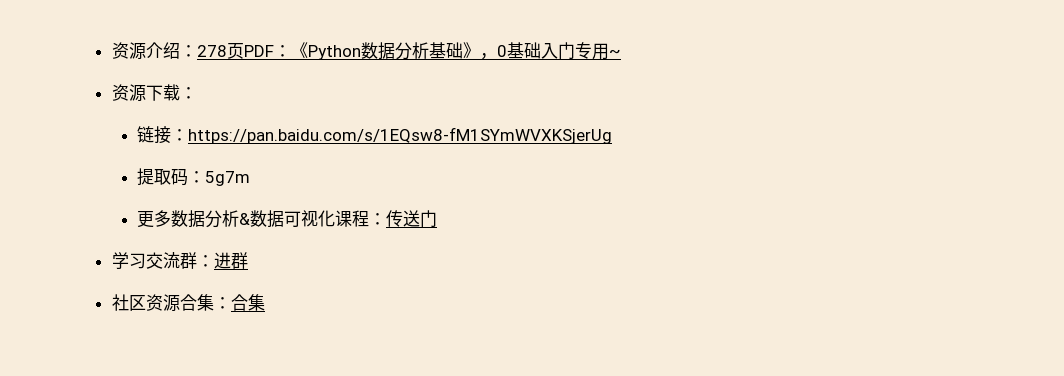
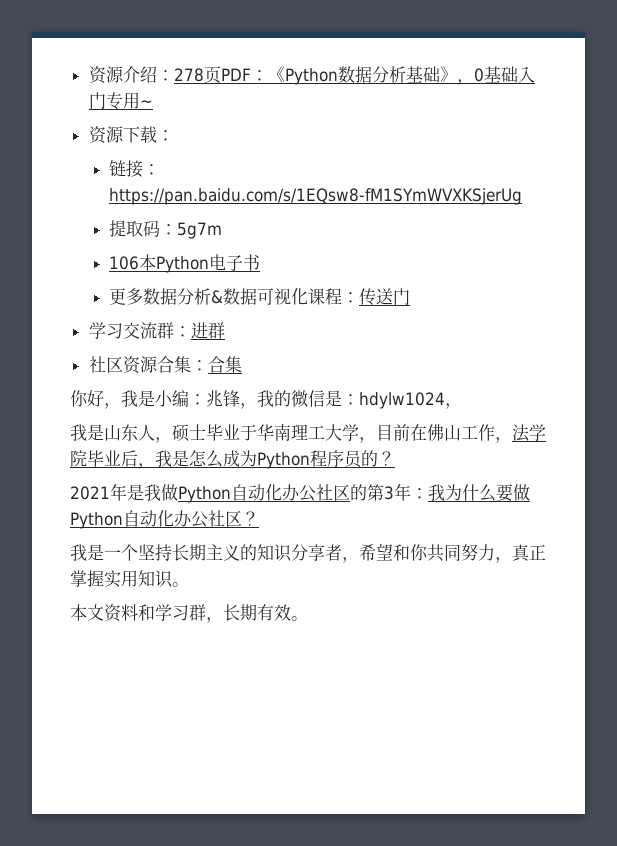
(251, 178) none -> [108,254,260,273] // 106本Python电子书
(265, 302) none -> [70,390,462,409] [70,424,546,443] [70,450,395,469] [70,483,530,503] [70,510,259,529] [70,543,546,563] [70,570,189,588] [70,604,308,623] // 你好，我是小编：兆锋，我的微信是：hdylw1024， // 我是山东人，硕士毕业于华南理工大学，目前在佛山工作，法学院毕业后，我是怎么成为Python程序员的？ // 2021年是我做Python自动化办公社区的第3年：我为什么要做Python自动化办公社区？ // 我是一个坚持长期主义的知识分享者，希望和你共同努力，真正掌握实用知识。 // 本文资料和学习群，长期有效。

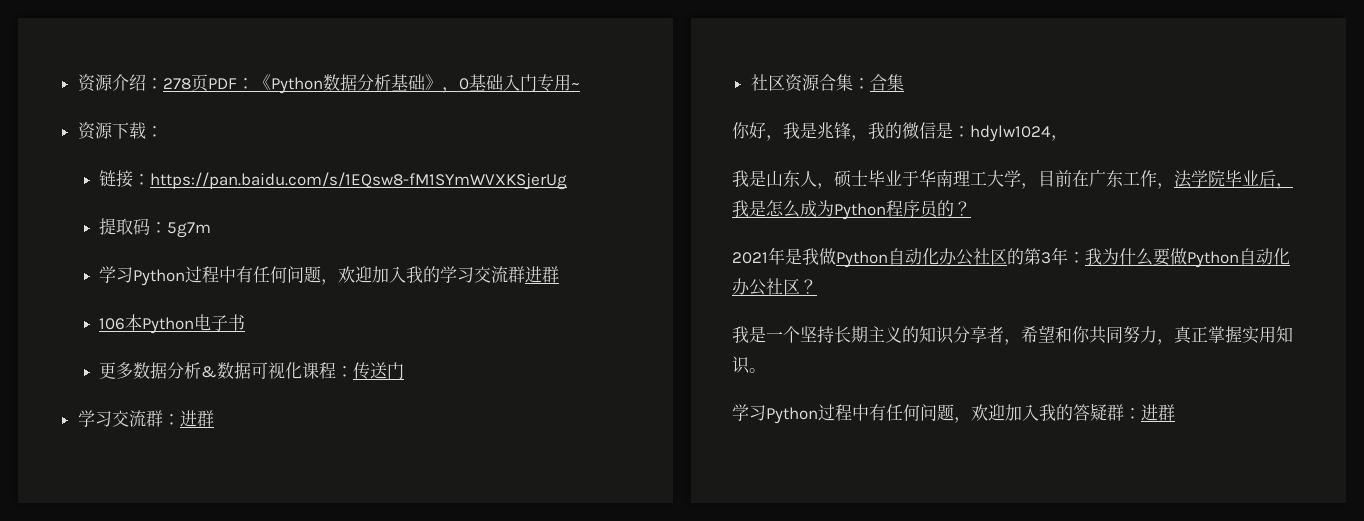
(222, 230) none -> [99,266,560,286] // 学习Python过程中有任何问题，欢迎加入我的学习交流群进群
[155,390,206,407] 小编： -> (817, 130) none
[427,424,461,441] 佛山 -> [1089,169,1123,187] 广东
[70,604,308,623] 本文资料和学习群，长期有效。 -> [732,403,1175,424] 学习Python过程中有任何问题，欢迎加入我的答疑群：进群

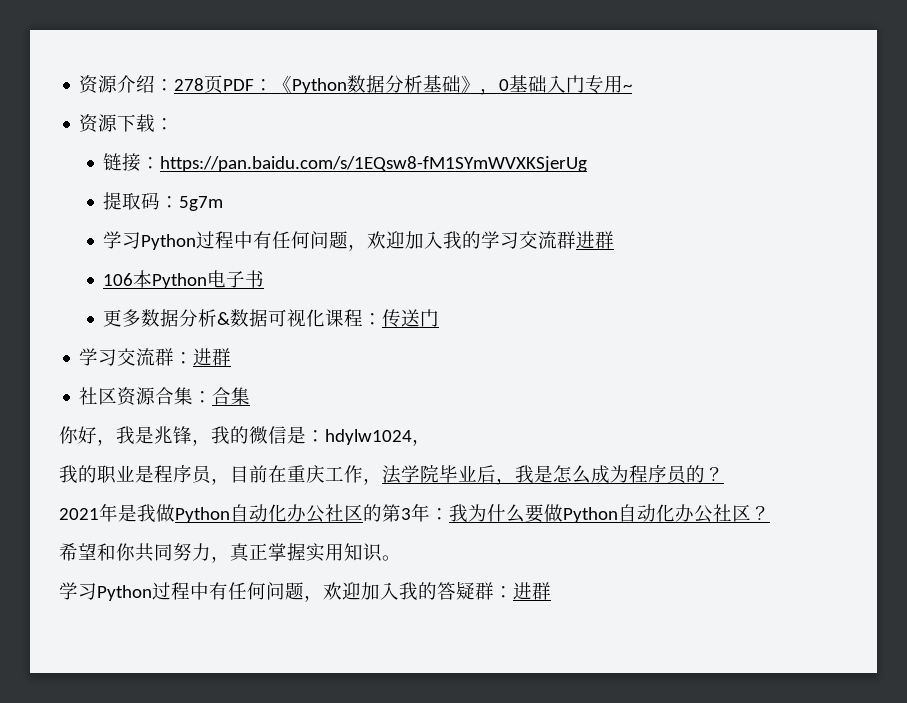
[749,170,1021,189] 是山东人，硕士毕业于华南理工大学 -> [78,465,212,484] 的职业是程序员
[1089,169,1123,187] 广东 -> [287,465,325,483] 重庆
[834,203,886,220] Python -> (629, 474) none
[732,326,1021,345] 我是一个坚持长期主义的知识分享者， -> (770, 513) none

